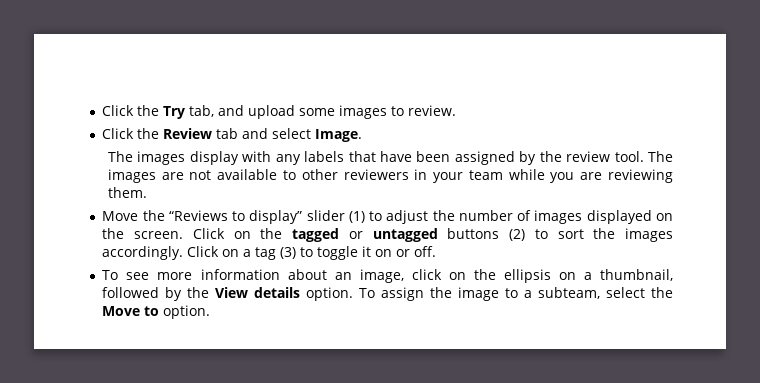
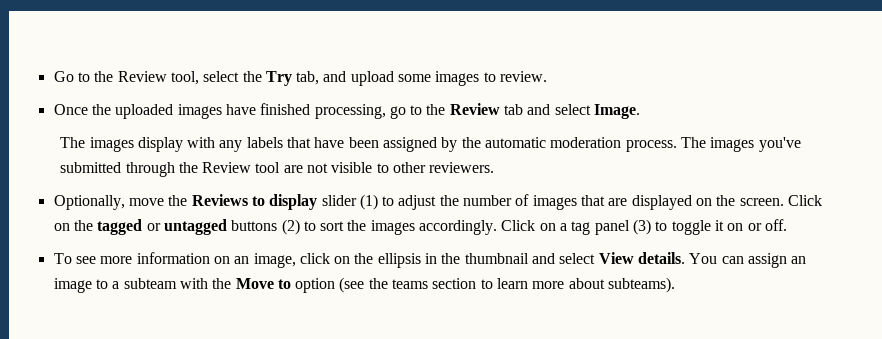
[102,105,135,116] Click -> [53,71,240,85] Go to the Review tool, select
[102,128,135,139] Click -> [53,103,423,119] Once the uploaded images have finished processing, go to
[566,151,674,162] [107,169,156,183] review tool. The images -> [485,137,801,152] [60,162,281,177] automatic moderation process. The images you've submitted through the Review tool
[217,169,278,180] available -> [331,162,373,173] visible
[343,169,673,183] [107,187,147,198] [102,210,303,224] reviewers in your team while you are reviewing them. // Move the “Reviews to display” -> [429,162,495,173] [53,194,318,210] reviewers. // Optionally, move the Reviews to display
(583, 217) none -> [581,195,628,206] that are
(277, 253) none -> [594,220,630,235] panel
[287,269,327,280] about -> [213,256,230,264] on
[558,269,673,281] [102,287,453,301] on a thumbnail, followed by the View details option. To assign the -> [425,252,807,268] in the thumbnail and select View details. You can assign an
[538,287,646,299] subteam, select -> [123,278,208,289] subteam with
[163,305,211,319] option. -> [295,277,676,293] option (see the teams section to learn more about subteams).

